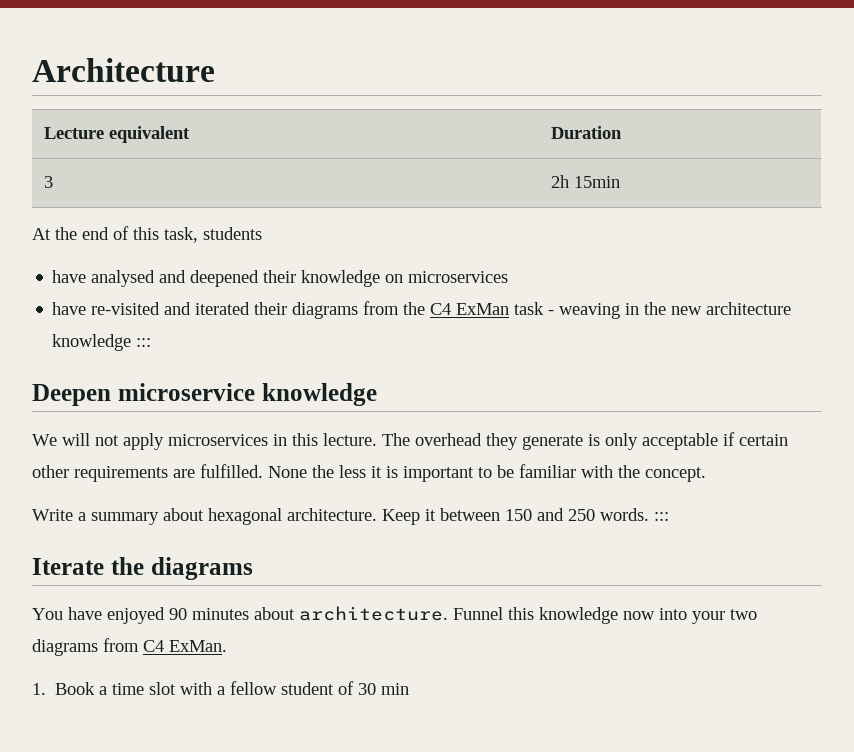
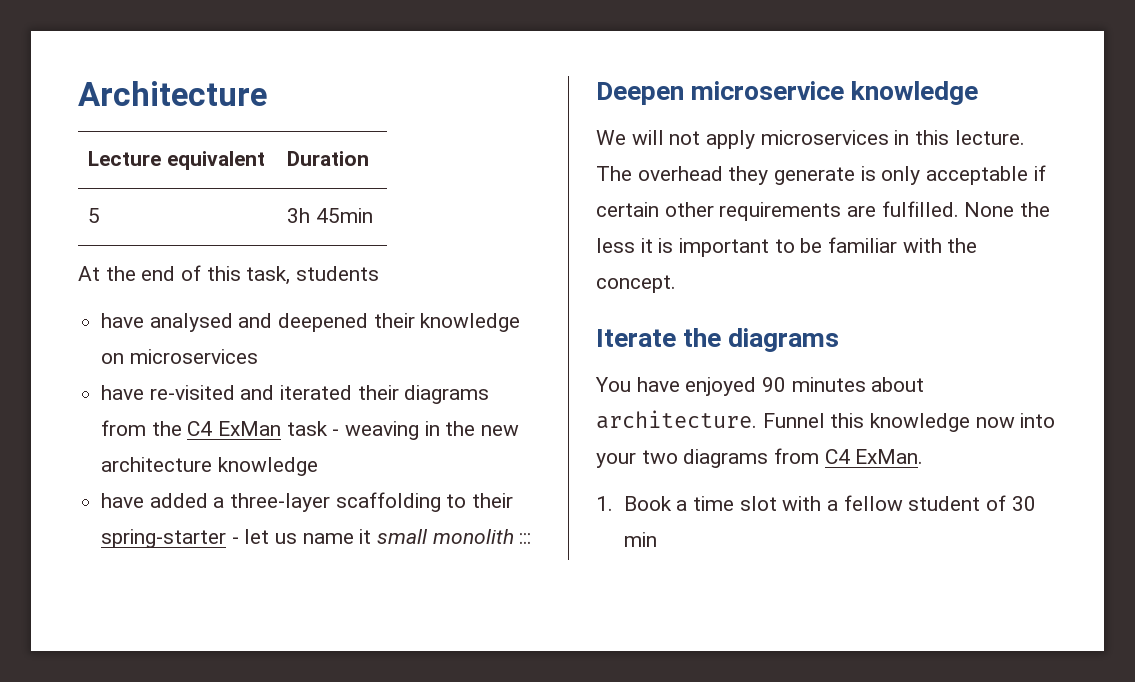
[43,176,53,188] [550,175,620,188] 3 | 2h 15min -> [88,208,101,223] [287,208,373,223] 5 | 3h 45min
(132, 342) none -> [101,492,514,512] [101,529,514,548] // have added a three-layer scaffolding to their spring-starter - let us name it small monolith
[32,508,669,525] // Write a summary about hexagonal architecture. Keep it between 150 and 250 words. ::: -> (676, 284) none

